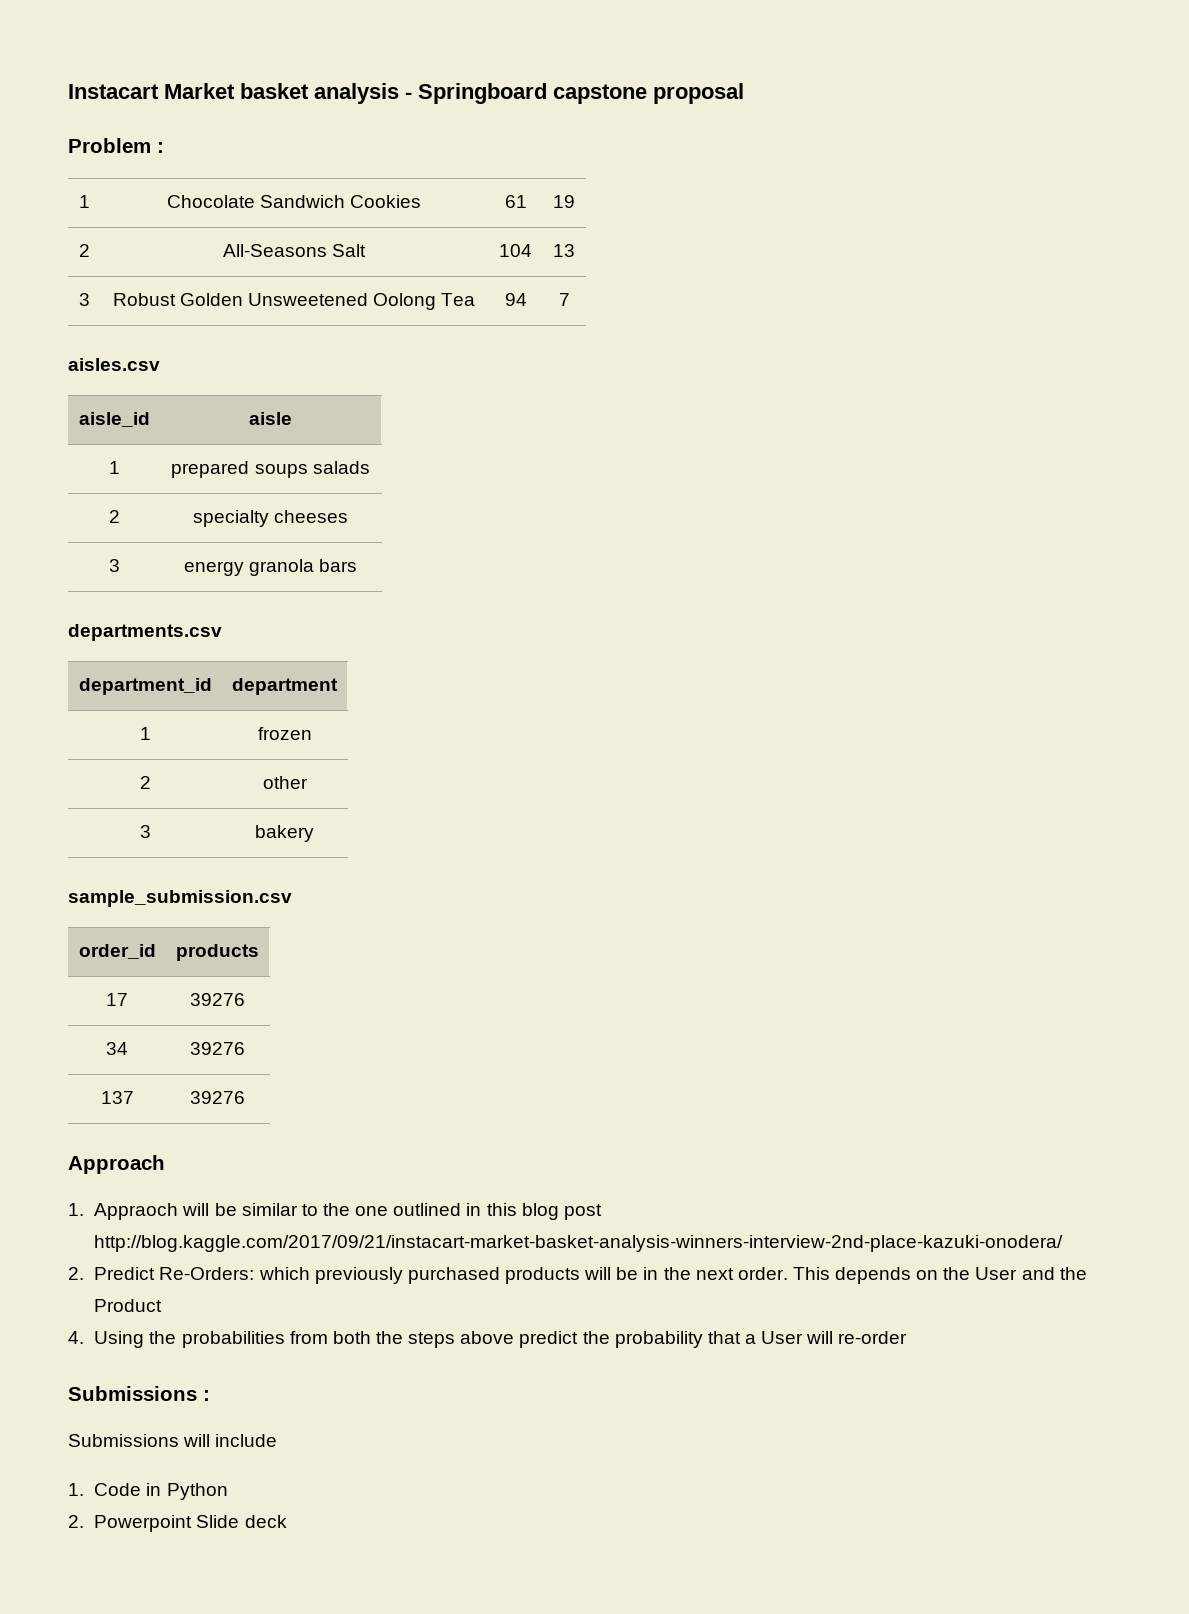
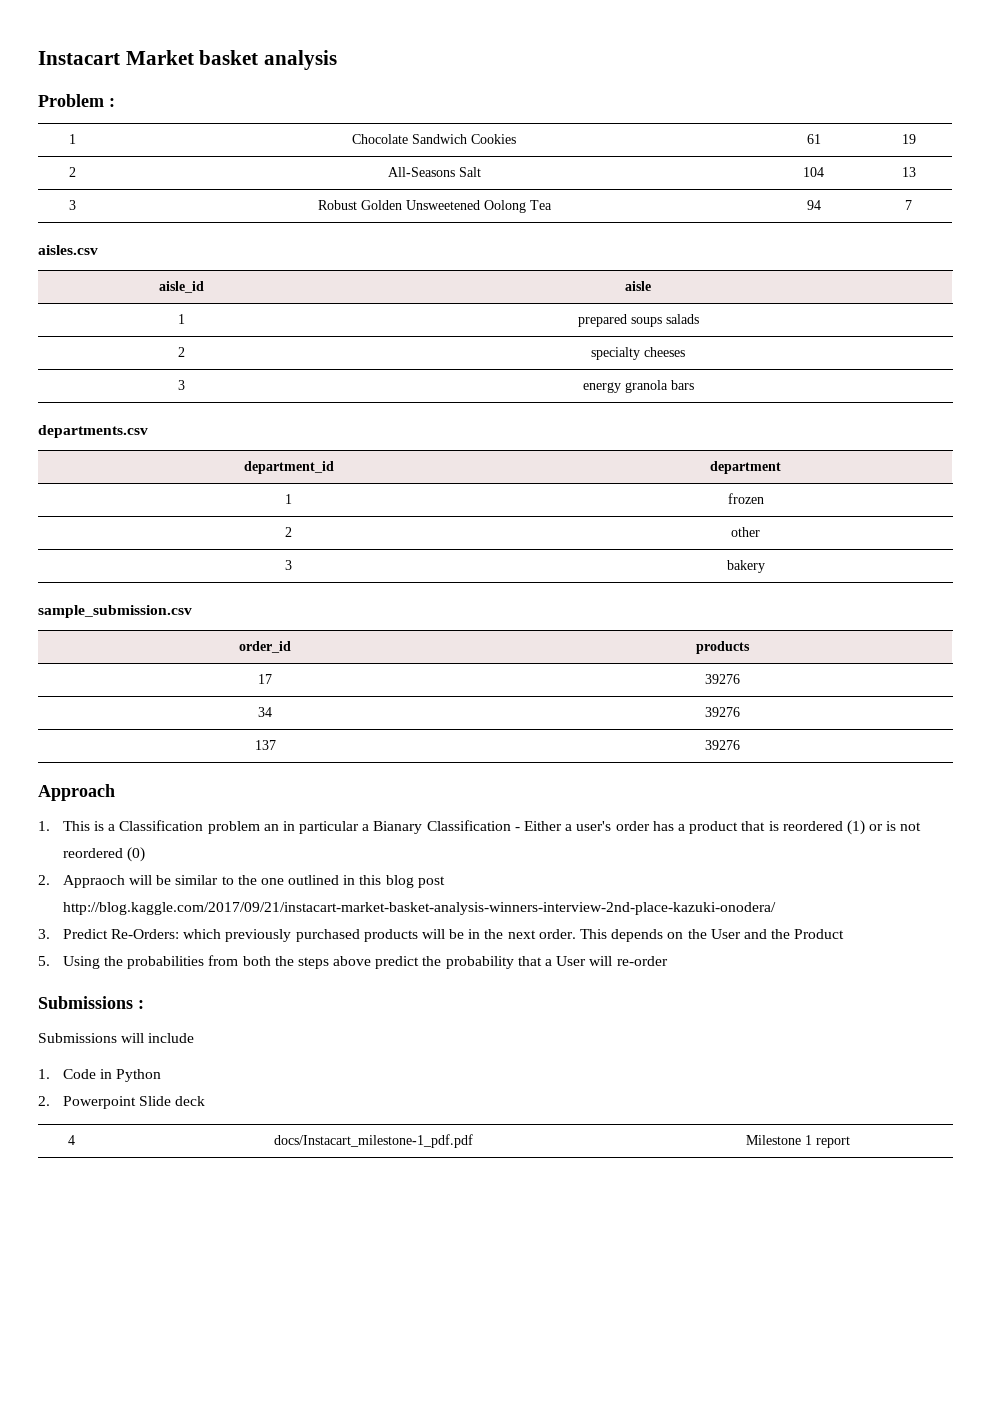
[405,83,744,104] - Springboard capstone proposal -> (338, 60) none
(84, 1209) none -> [62,820,922,835] [62,847,145,862] [38,875,50,885] This is a Classification problem an in particular a Bianary Classification - Either a user's order has a product that is reordered (1) or is not reordered (0) // 2.
[68,1267,84,1280] 2. -> [38,929,50,939] 3.
[68,1331,84,1344] 4. -> [38,956,50,966] 5.
(287, 1521) none -> [67,1135,75,1145] [273,1134,473,1148] [745,1135,850,1148] // 4 | docs/Instacart_milestone-1_pdf.pdf | Milestone 1 report

